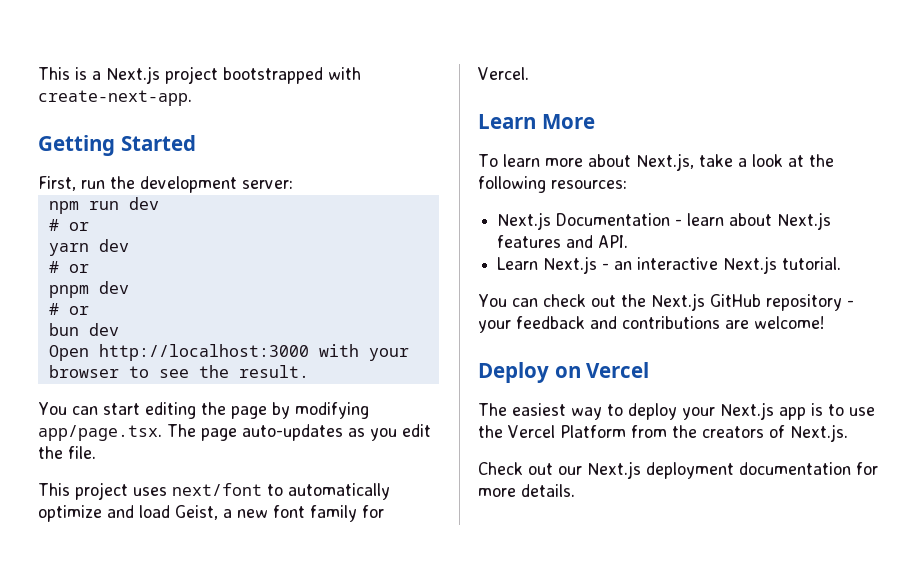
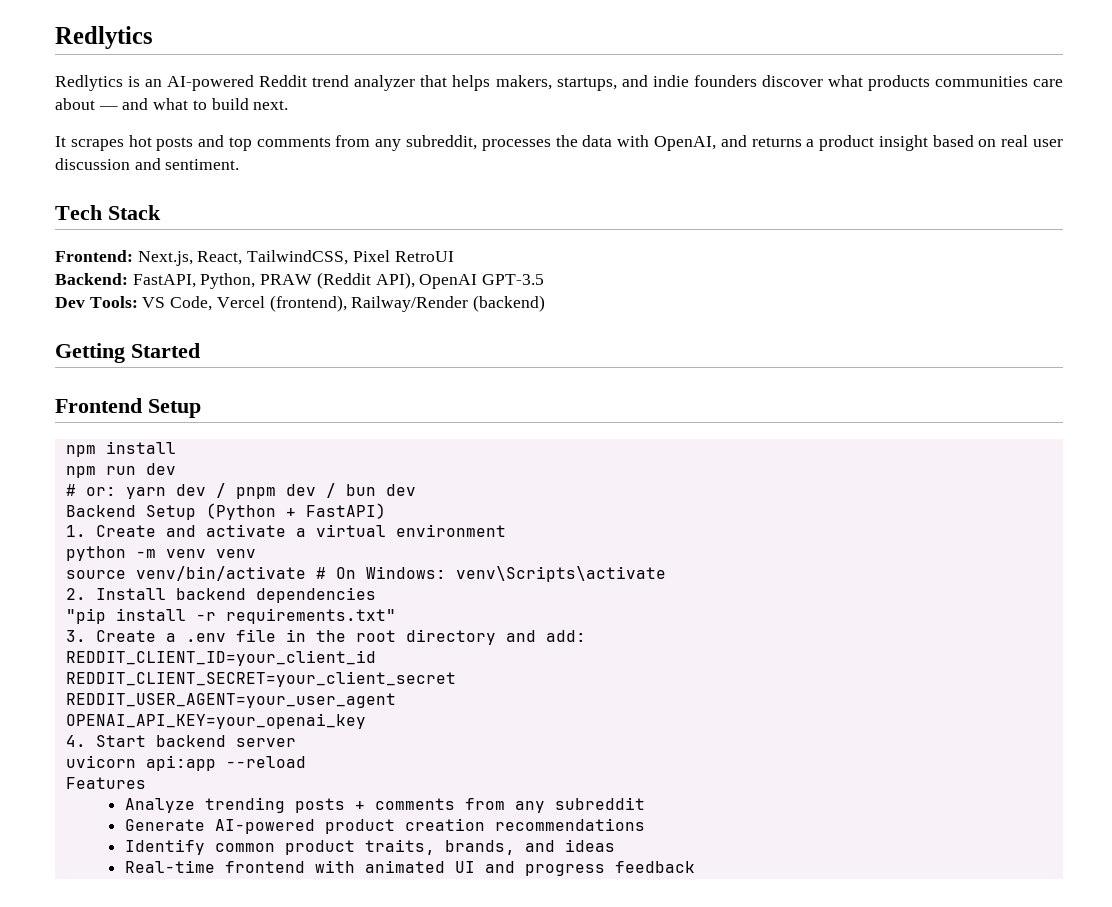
[38,66,361,84] [38,90,192,106] [38,135,196,156] [38,176,293,193] This is a Next.js project bootstrapped with create-next-app. // Getting Started // First, run the development server: -> [55,26,153,49] [55,75,1063,91] [55,98,289,110] [55,135,1063,151] [55,158,240,170] [55,205,161,220] [55,250,454,266] [55,272,545,289] [55,295,546,312] [55,343,200,363] [55,398,201,418] [65,441,176,457] Redlytics // Redlytics is an AI-powered Reddit trend analyzer that helps makers, startups, and indie founders discover what products communities care about — and what to build next. // It scrapes hot posts and top comments from any subreddit, processes the data with OpenAI, and returns a product insight based on real user discussion and sentiment. // Tech Stack // Frontend: Next.js, React, TailwindCSS, Pixel RetroUI // Backend: FastAPI, Python, PRAW (Reddit API), OpenAI GPT-3.5 // Dev Tools: VS Code, Vercel (frontend), Railway/Render (backend) // Getting Started // Frontend Setup // npm install
[68,222,89,231] or // -> [85,487,116,496] or:
[48,261,89,273] // # or // -> [215,483,226,498] /
[48,303,89,315] // # or // -> [325,483,336,498] /
[48,344,409,361] [48,365,309,378] [38,402,369,419] [38,424,431,441] [38,446,96,459] [38,482,390,500] [38,505,384,522] [478,67,529,80] [478,114,595,129] [478,153,834,171] [478,176,627,193] [497,212,832,230] [497,235,629,248] [497,256,842,274] [478,293,854,311] [478,316,824,333] [478,362,650,383] [478,402,875,420] [478,424,848,442] [478,461,878,479] [478,484,575,497] Open http://localhost:3000 with your browser to see the result. // You can start editing the page by modifying app/page.tsx. The page auto-updates as you edit the file. // This project uses next/font to automatically optimize and load Geist, a new font family for Vercel. // Learn More // To learn more about Next.js, take a look at the following resources: // Next.js Documentation - learn about Next.js features and API. // Learn Next.js - an interactive Next.js tutorial. // You can check out the Next.js GitHub repository - your feedback and contributions are welcome! // Deploy on Vercel // The easiest way to deploy your Next.js app is to use the Vercel Platform from the creators of Next.js. // Check out our Next.js deployment documentation for more details. -> [65,503,386,520] [65,524,506,537] [65,546,256,561] [65,566,666,582] [65,587,376,603] [65,608,396,624] [65,629,586,645] [65,650,376,666] [65,671,456,687] [65,693,396,708] [65,713,366,729] [65,735,296,747] [65,755,306,771] [65,777,146,789] [124,797,645,813] [124,818,645,834] [124,839,615,855] [124,860,695,876] Backend Setup (Python + FastAPI) // 1. Create and activate a virtual environment // python -m venv venv // source venv/bin/activate # On Windows: venv\Scripts\activate // 2. Install backend dependencies // "pip install -r requirements.txt" // 3. Create a .env file in the root directory and add: // REDDIT_CLIENT_ID=your_client_id // REDDIT_CLIENT_SECRET=your_client_secret // REDDIT_USER_AGENT=your_user_agent // OPENAI_API_KEY=your_openai_key // 4. Start backend server // uvicorn api:app --reload // Features // Analyze trending posts + comments from any subreddit // Generate AI-powered product creation recommendations // Identify common product traits, brands, and ideas // Real-time frontend with animated UI and progress feedback

